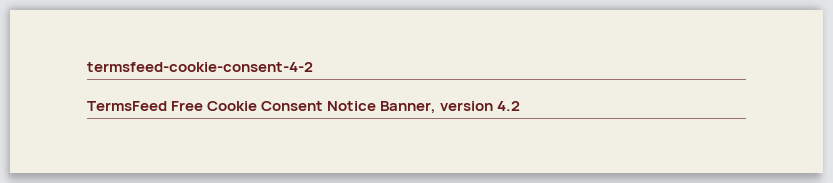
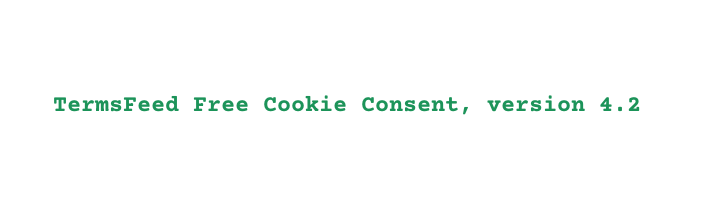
[87,62,313,72] termsfeed-cookie-consent-4-2 // -> (53, 103) none
[261,101,437,114] Consent Notice Banner, -> [361,97,473,115] Consent,

